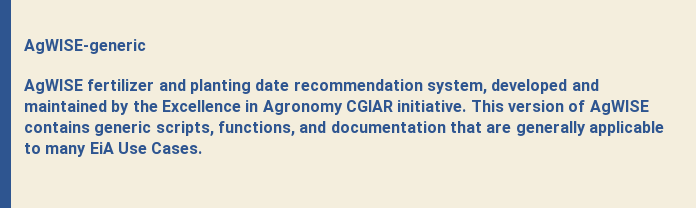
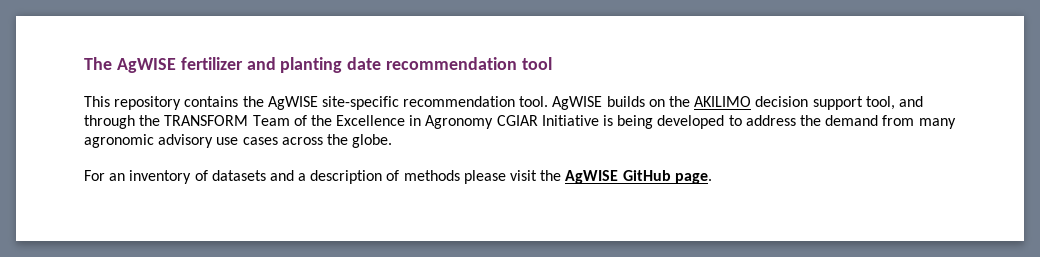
[24,39,146,54] AgWISE-generic // -> [84,57,112,70] The
[426,79,599,94] [24,100,130,115] system, developed and maintained by -> [522,57,553,70] [84,96,923,110] [84,115,307,129] tool // This repository contains the AgWISE site-specific recommendation tool. AgWISE builds on the AKILIMO decision support tool, and through the TRANSFORM Team of
[397,100,649,115] [24,121,664,136] [24,142,203,157] initiative. This version of AgWISE contains generic scripts, functions, and documentation that are generally applicable to many EiA Use Cases. -> [541,115,956,129] [84,134,393,148] [84,170,712,184] Initiative is being developed to address the demand from many agronomic advisory use cases across the globe. // For an inventory of datasets and a description of methods please visit the AgWISE GitHub page.

